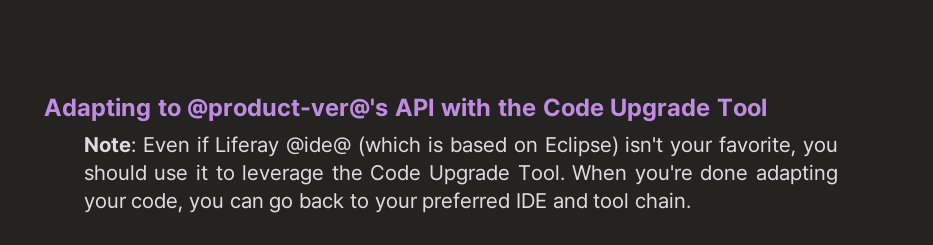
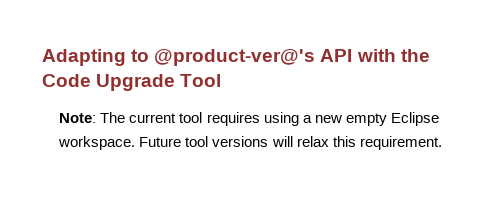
[142,136,838,157] [83,164,838,185] [83,192,691,213] Even if Liferay @ide@ (which is based on Eclipse) isn't your favorite, you should use it to leverage the Code Upgrade Tool. When you're done adapting your code, you can go back to your preferred IDE and tool chain. -> [100,112,439,126] [58,136,442,150] The current tool requires using a new empty Eclipse workspace. Future tool versions will relax this requirement.

